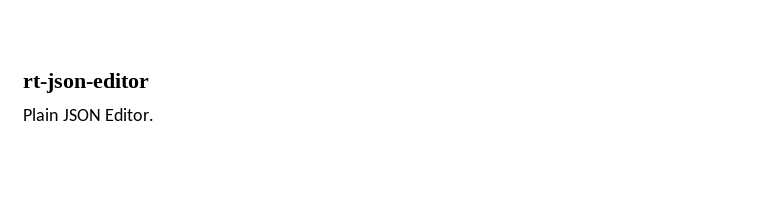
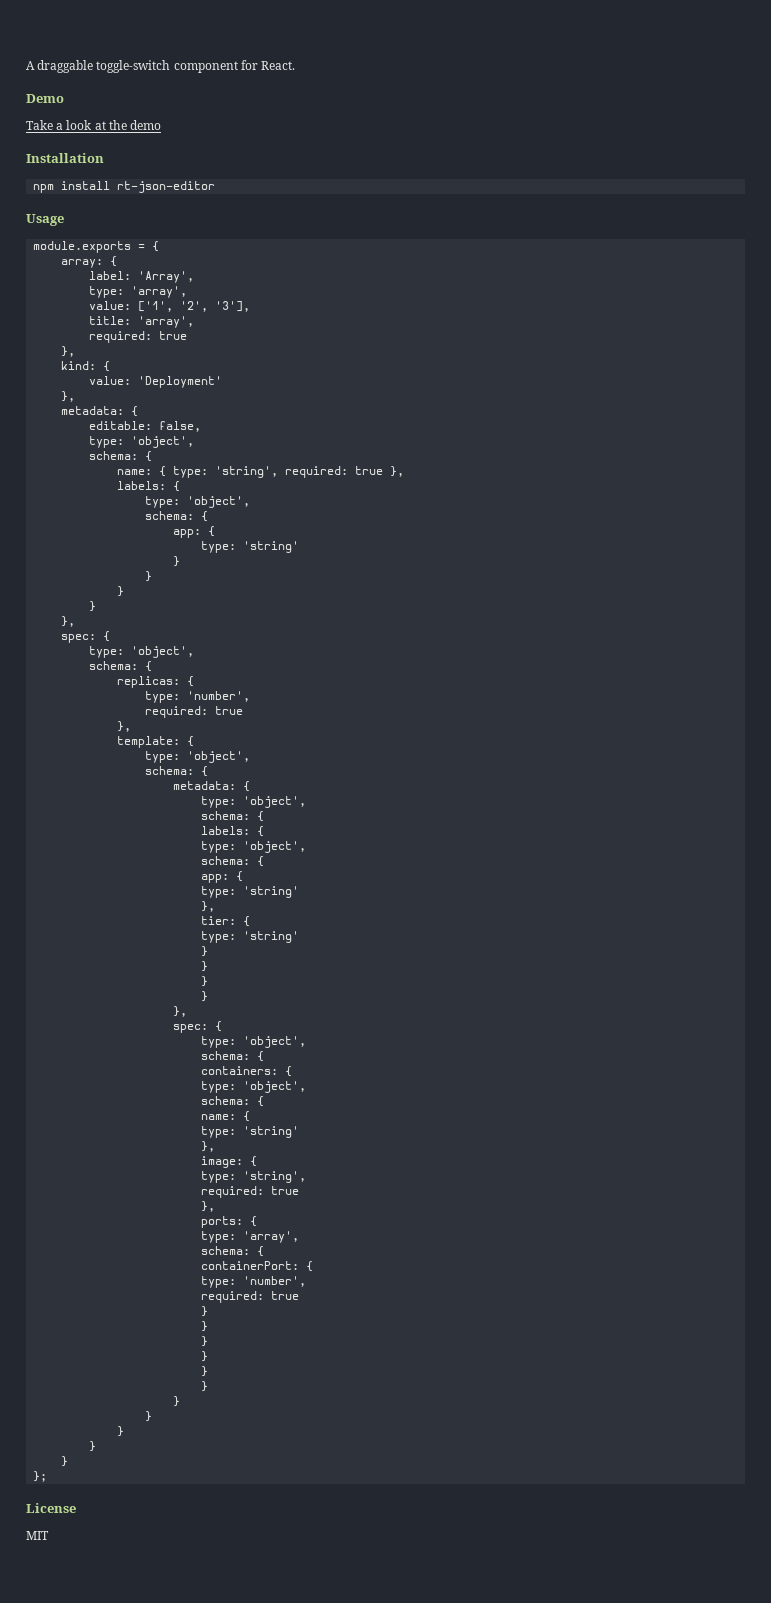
[23,73,149,93] [23,108,155,121] rt-json-editor // Plain JSON Editor. -> [26,60,296,73] [26,94,64,103] [26,120,162,130] [26,153,104,163] [33,181,216,193] [26,214,64,226] [33,241,160,253] [61,256,118,268] [89,271,195,283] [89,286,188,298] [89,301,251,312] [89,316,195,328] [89,331,188,343] [61,346,76,357] [61,361,111,372] [89,376,223,388] [61,391,76,402] [61,406,139,417] [89,421,202,432] [89,436,195,448] [89,451,153,462] [117,466,405,478] [117,481,181,492] [145,496,251,508] [145,511,209,522] [173,526,216,538] [201,541,300,553] [173,556,181,567] [145,571,153,582] [117,586,125,597] [89,601,97,612] [61,616,76,627] [61,631,111,643] [89,646,195,658] [89,661,153,672] [117,676,195,688] [145,691,251,703] [145,706,244,718] [117,721,132,732] [117,736,195,748] [145,751,251,763] [145,766,209,777] [173,781,251,792] [201,796,307,808] [201,811,265,822] [201,826,265,837] [201,841,307,853] [201,856,265,867] [201,871,244,883] [201,886,300,898] [201,901,216,912] [201,916,251,927] [201,931,300,943] [201,946,209,957] [201,961,209,972] [201,976,209,987] [201,991,209,1002] [173,1006,188,1017] [173,1021,223,1033] [201,1036,307,1048] [201,1051,265,1062] [201,1066,293,1077] [201,1081,307,1093] [201,1096,265,1107] [201,1111,251,1122] [201,1126,300,1138] [201,1141,216,1152] [201,1156,258,1168] [201,1171,307,1183] [201,1186,300,1198] [201,1201,216,1212] [201,1216,258,1228] [201,1231,300,1243] [201,1246,265,1257] [201,1261,314,1272] [201,1276,307,1288] [201,1291,300,1303] [201,1306,209,1317] [201,1321,209,1332] [201,1336,209,1347] [201,1351,209,1362] [201,1366,209,1377] [201,1381,209,1392] [173,1396,181,1407] [145,1411,153,1422] [117,1426,125,1437] [89,1441,97,1452] [61,1456,69,1467] [33,1471,48,1482] [26,1503,76,1513] [26,1531,49,1540] A draggable toggle-switch component for React. // Demo // Take a look at the demo // Installation // npm install rt-json-editor // Usage // module.exports = { // array: { // label: 'Array', // type: 'array', // value: ['1', '2', '3'], // title: 'array', // required: true // }, // kind: { // value: 'Deployment' // }, // metadata: { // editable: false, // type: 'object', // schema: { // name: { type: 'string', required: true }, // labels: { // type: 'object', // schema: { // app: { // type: 'string' // } // } // } // } // }, // spec: { // type: 'object', // schema: { // replicas: { // type: 'number', // required: true // }, // template: { // type: 'object', // schema: { // metadata: { // type: 'object', // schema: { // labels: { // type: 'object', // schema: { // app: { // type: 'string' // }, // tier: { // type: 'string' // } // } // } // } // }, // spec: { // type: 'object', // schema: { // containers: { // type: 'object', // schema: { // name: { // type: 'string' // }, // image: { // type: 'string', // required: true // }, // ports: { // type: 'array', // schema: { // containerPort: { // type: 'number', // required: true // } // } // } // } // } // } // } // } // } // } // } // }; // License // MIT

